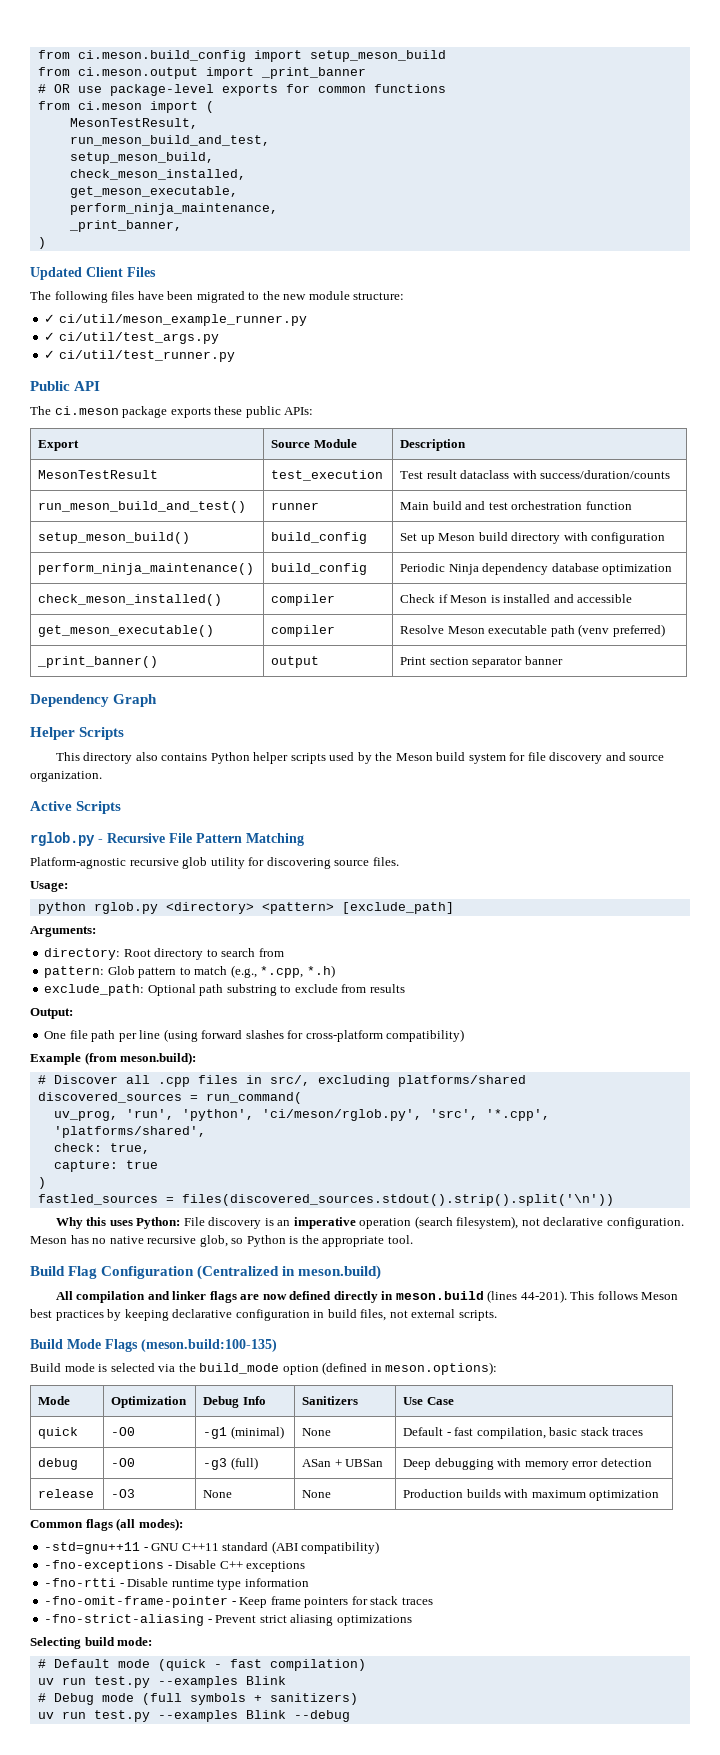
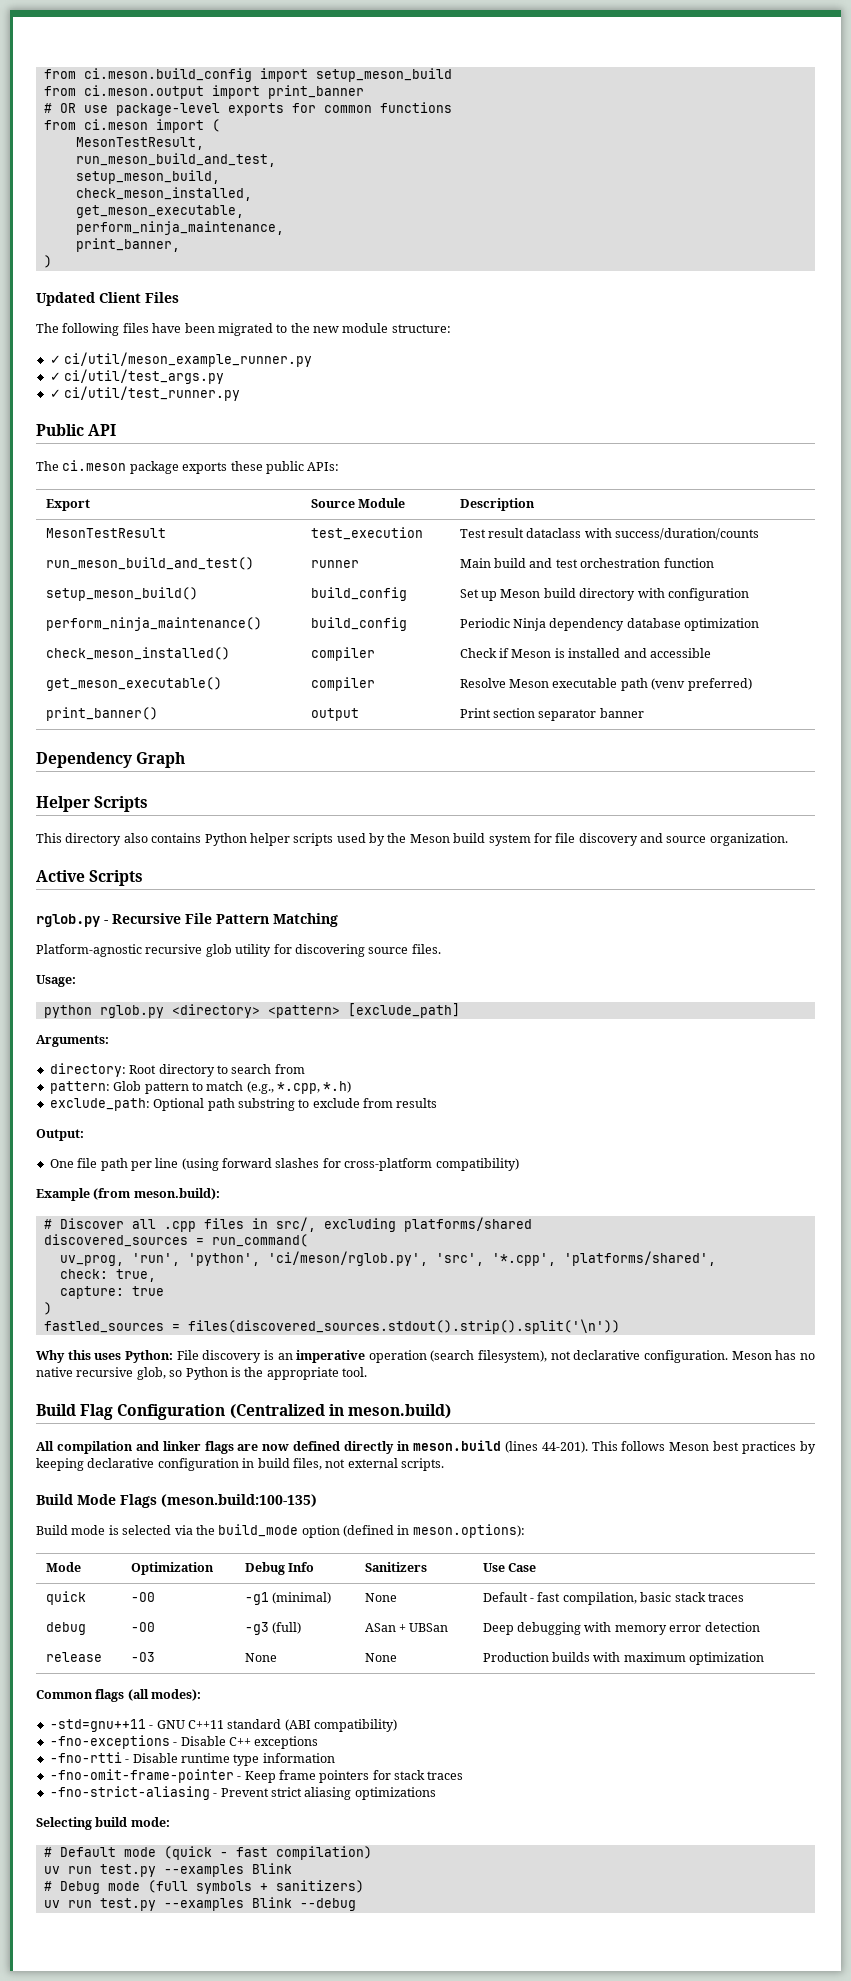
[260,67,366,79] _print_banner -> [267,85,364,99] print_banner
[68,220,182,232] _print_banner, -> [75,238,180,252] print_banner,
[37,656,159,668] _print_banner() -> [45,707,158,721] print_banner()

